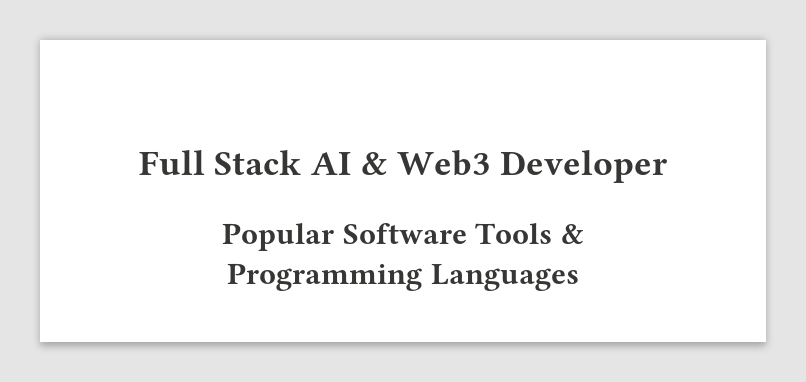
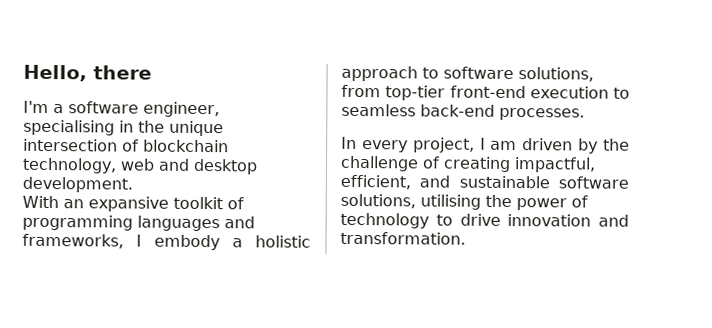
[138,150,668,183] [222,223,584,251] [227,263,579,291] Full Stack AI & Web3 Developer // Popular Software Tools & Programming Languages -> [23,64,152,82] [23,100,220,118] [23,119,224,137] [23,138,229,153] [22,157,258,175] [22,176,133,193] [22,195,244,212] [22,214,255,232] [22,233,311,251] [341,65,594,82] [341,84,630,101] [341,103,585,121] [341,136,630,154] [340,155,596,173] [340,174,629,190] [340,193,588,211] [340,212,629,229] [340,231,466,245] Hello, there // I'm a software engineer, specialising in the unique intersection of blockchain technology, web and desktop development. // With an expansive toolkit of programming languages and frameworks, I embody a holistic approach to software solutions, from top-tier front-end execution to seamless back-end processes. // In every project, I am driven by the challenge of creating impactful, efficient, and sustainable software solutions, utilising the power of technology to drive innovation and transformation.

